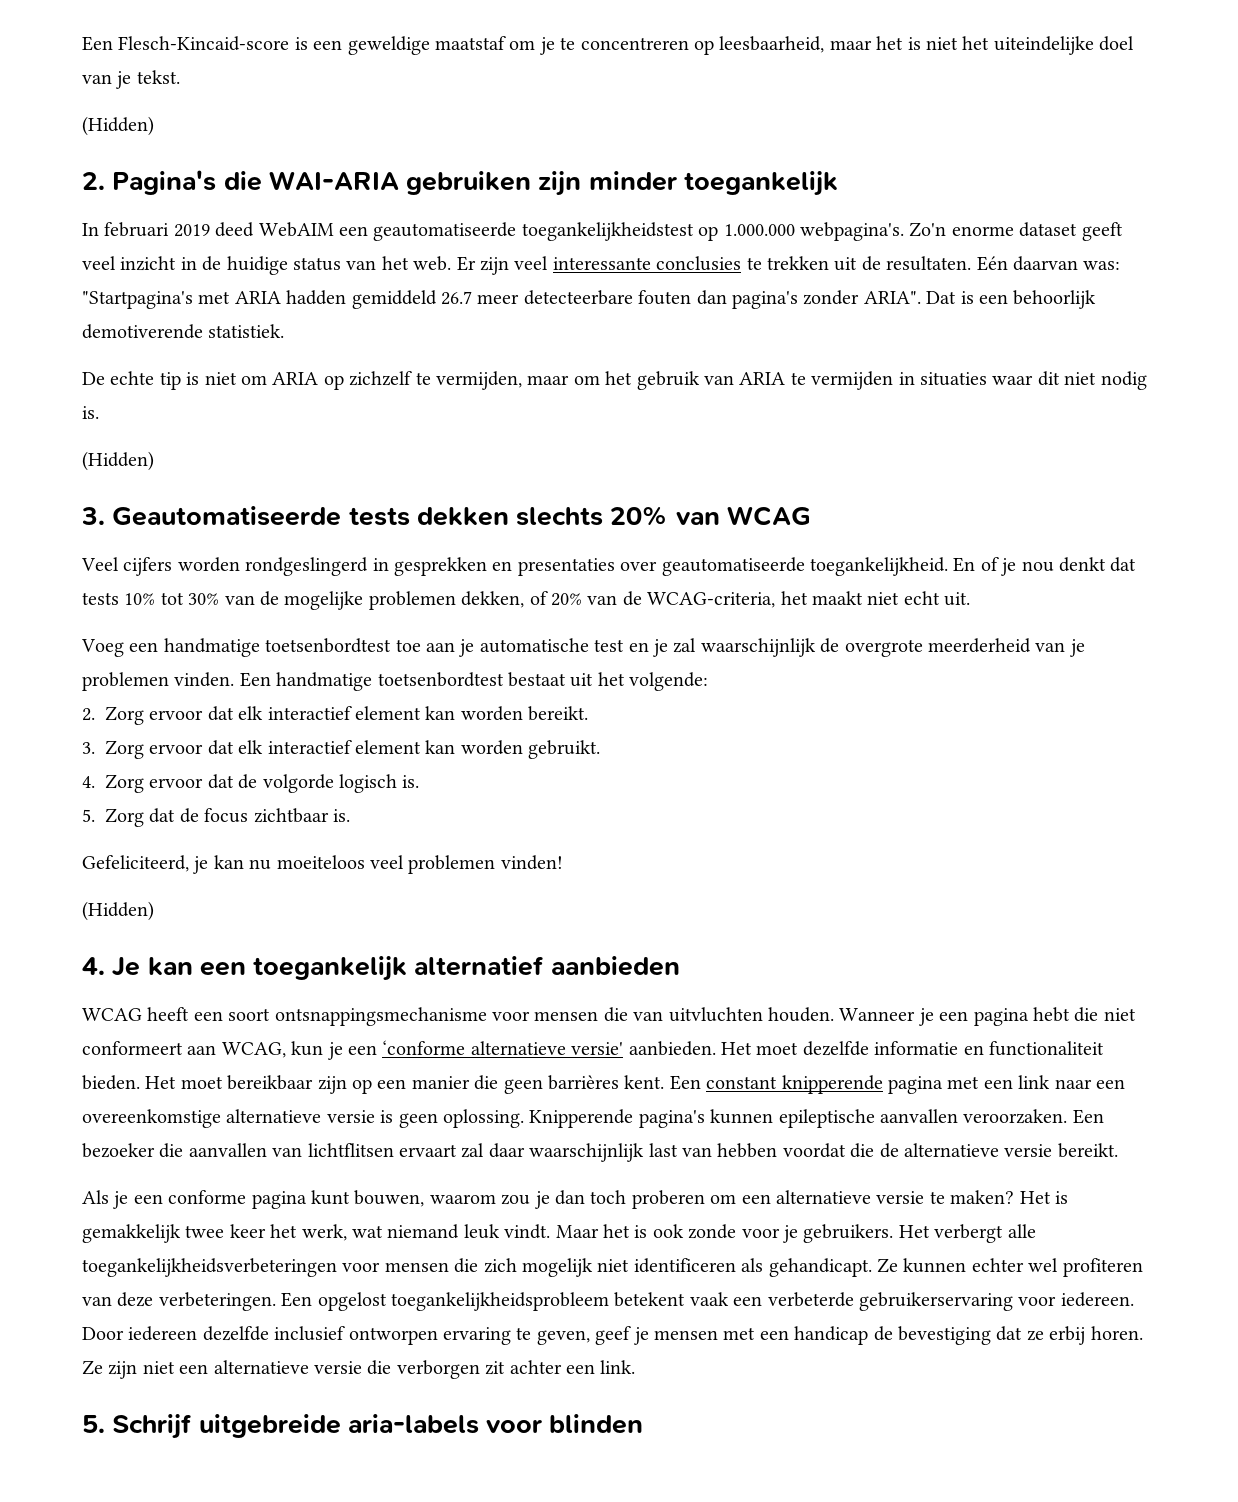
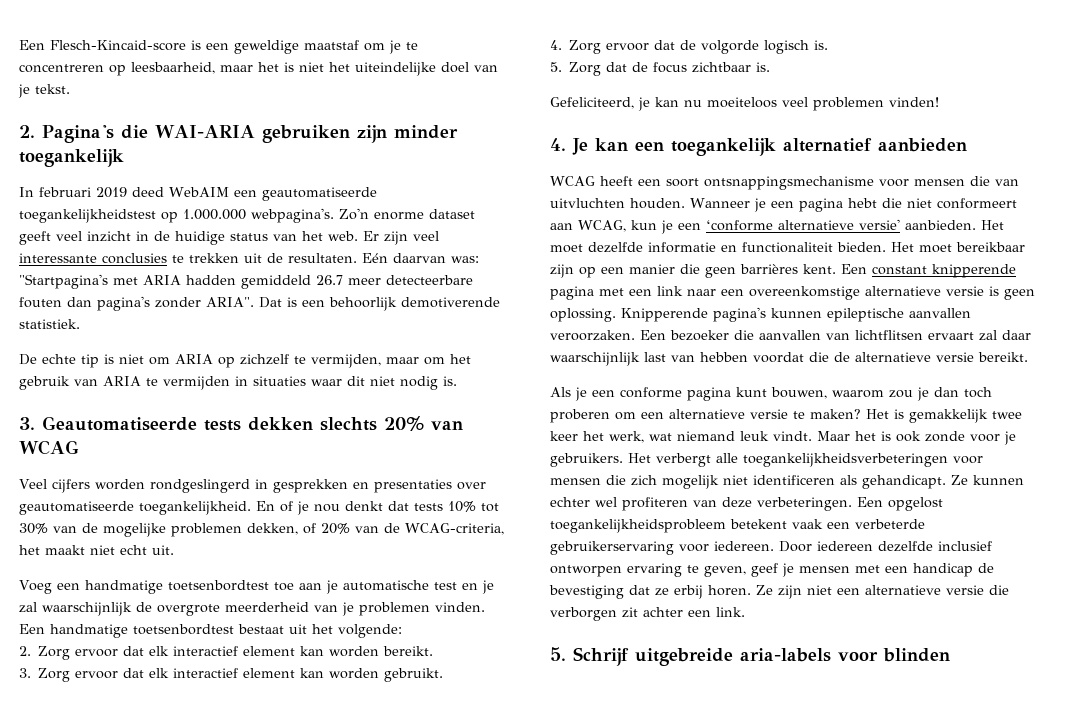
[82,116,154,136] // (Hidden) -> (70, 89) none
[82,451,154,471] // (Hidden) -> (457, 381) none
[82,901,154,921] // (Hidden) -> (939, 102) none

